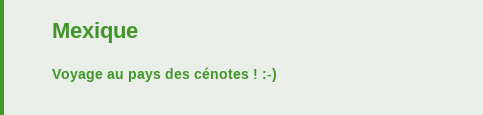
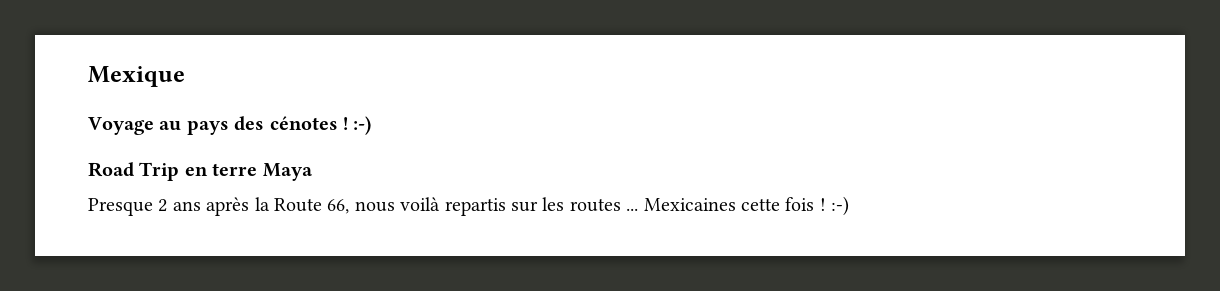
(277, 75) none -> [88,162,313,181] [88,196,850,216] // Road Trip en terre Maya // Presque 2 ans après la Route 66, nous voilà repartis sur les routes ... Mexicaines cette fois ! :-)

